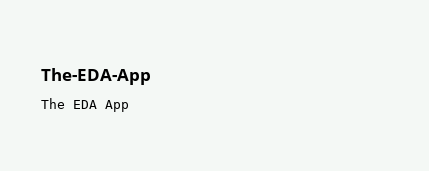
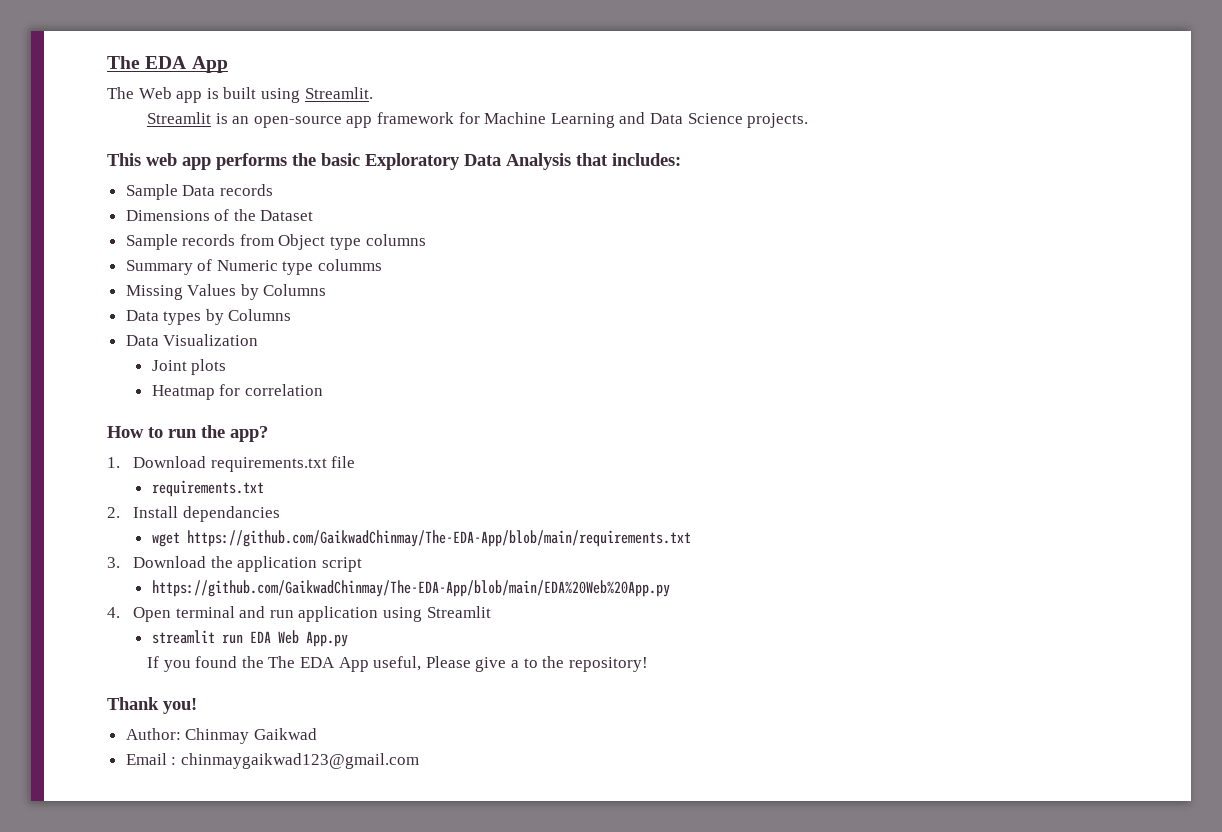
[41,68,151,85] [41,98,129,112] The-EDA-App // The EDA App -> [107,56,228,73] [107,87,373,103] [147,112,809,128] [107,153,681,170] [125,184,273,200] [125,209,314,221] [125,234,426,250] [125,259,383,275] [125,284,327,300] [125,309,292,325] [125,334,259,346] [151,359,227,375] [151,384,323,400] [107,425,268,442] [107,456,356,472] [151,480,264,497] [107,506,280,522] [151,530,691,547] [107,556,362,572] [151,580,670,597] [107,606,491,622] [151,630,348,647] [147,656,648,672] [107,697,197,714] [125,728,317,744] [125,753,419,769] The EDA App // The Web app is built using Streamlit. // Streamlit is an open-source app framework for Machine Learning and Data Science projects. // This web app performs the basic Exploratory Data Analysis that includes: // Sample Data records // Dimensions of the Dataset // Sample records from Object type columns // Summary of Numeric type columms // Missing Values by Columns // Data types by Columns // Data Visualization // Joint plots // Heatmap for correlation // How to run the app? // 1. Download requirements.txt file // requirements.txt // 2. Install dependancies // wget https://github.com/GaikwadChinmay/The-EDA-App/blob/main/requirements.txt // 3. Download the application script // https://github.com/GaikwadChinmay/The-EDA-App/blob/main/EDA%20Web%20App.py // 4. Open terminal and run application using Streamlit // streamlit run EDA Web App.py // If you found the The EDA App useful, Please give a to the repository! // Thank you! // Author: Chinmay Gaikwad // Email : chinmaygaikwad123@gmail.com

